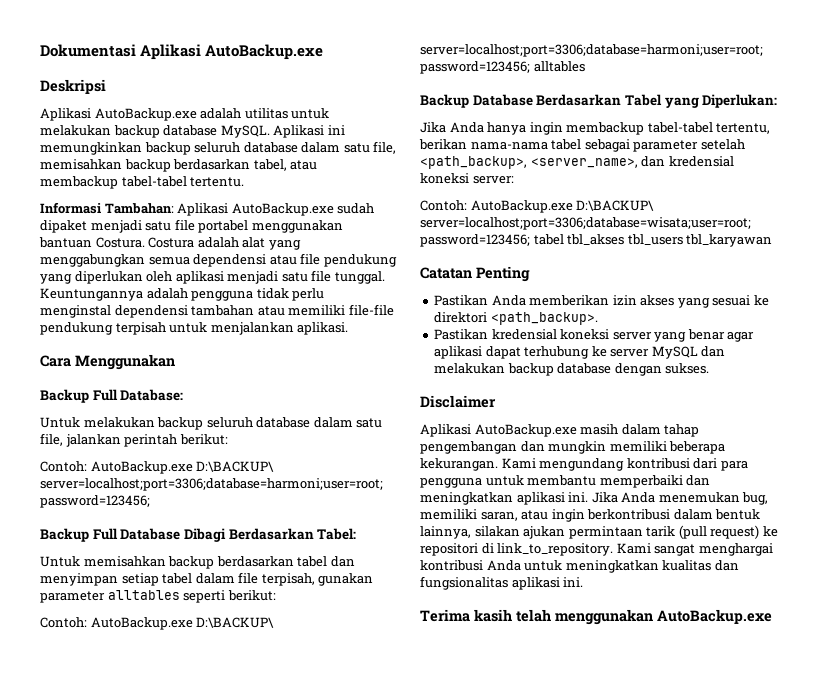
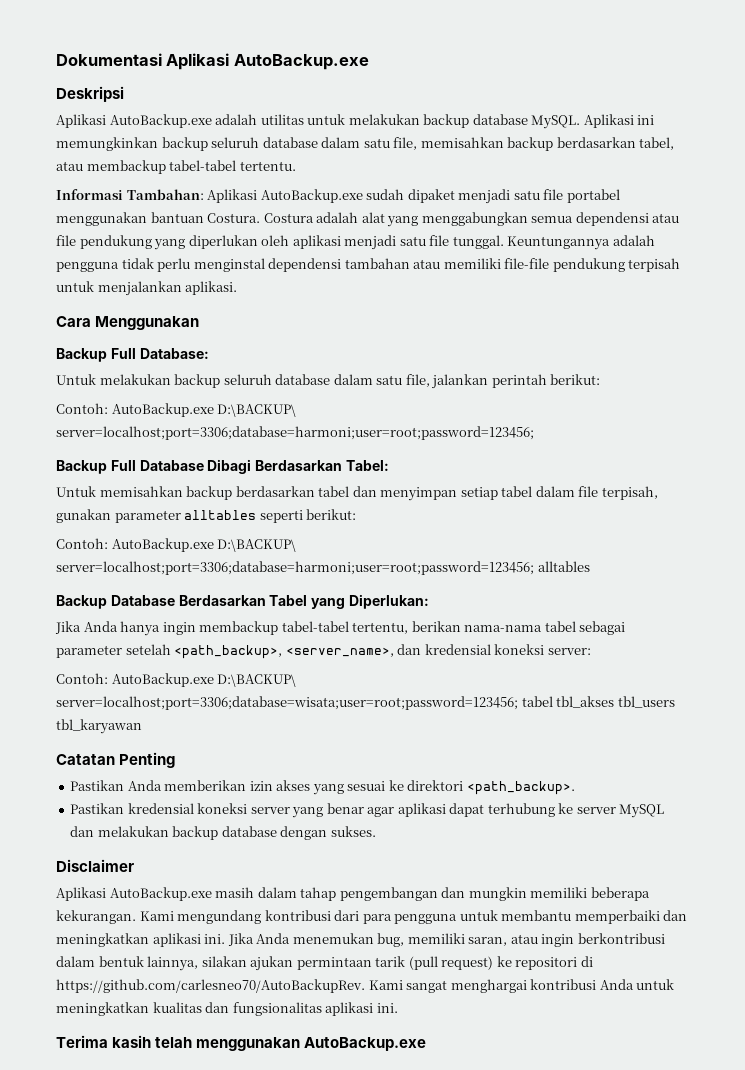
[497,543,614,556] link_to_repository. -> [56,979,365,993] https://github.com/carlesneo70/AutoBackupRev.

